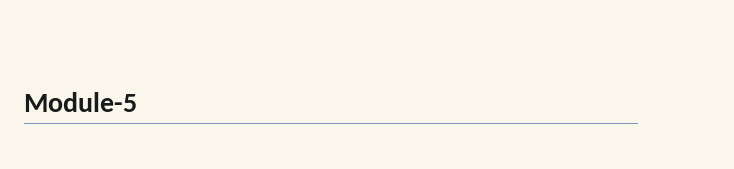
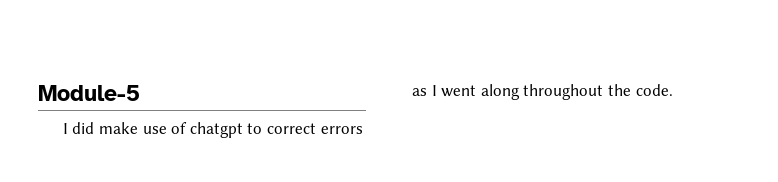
(137, 102) none -> [62,122,363,138] [412,84,673,100] // I did make use of chatgpt to correct errors as I went along throughout the code.

